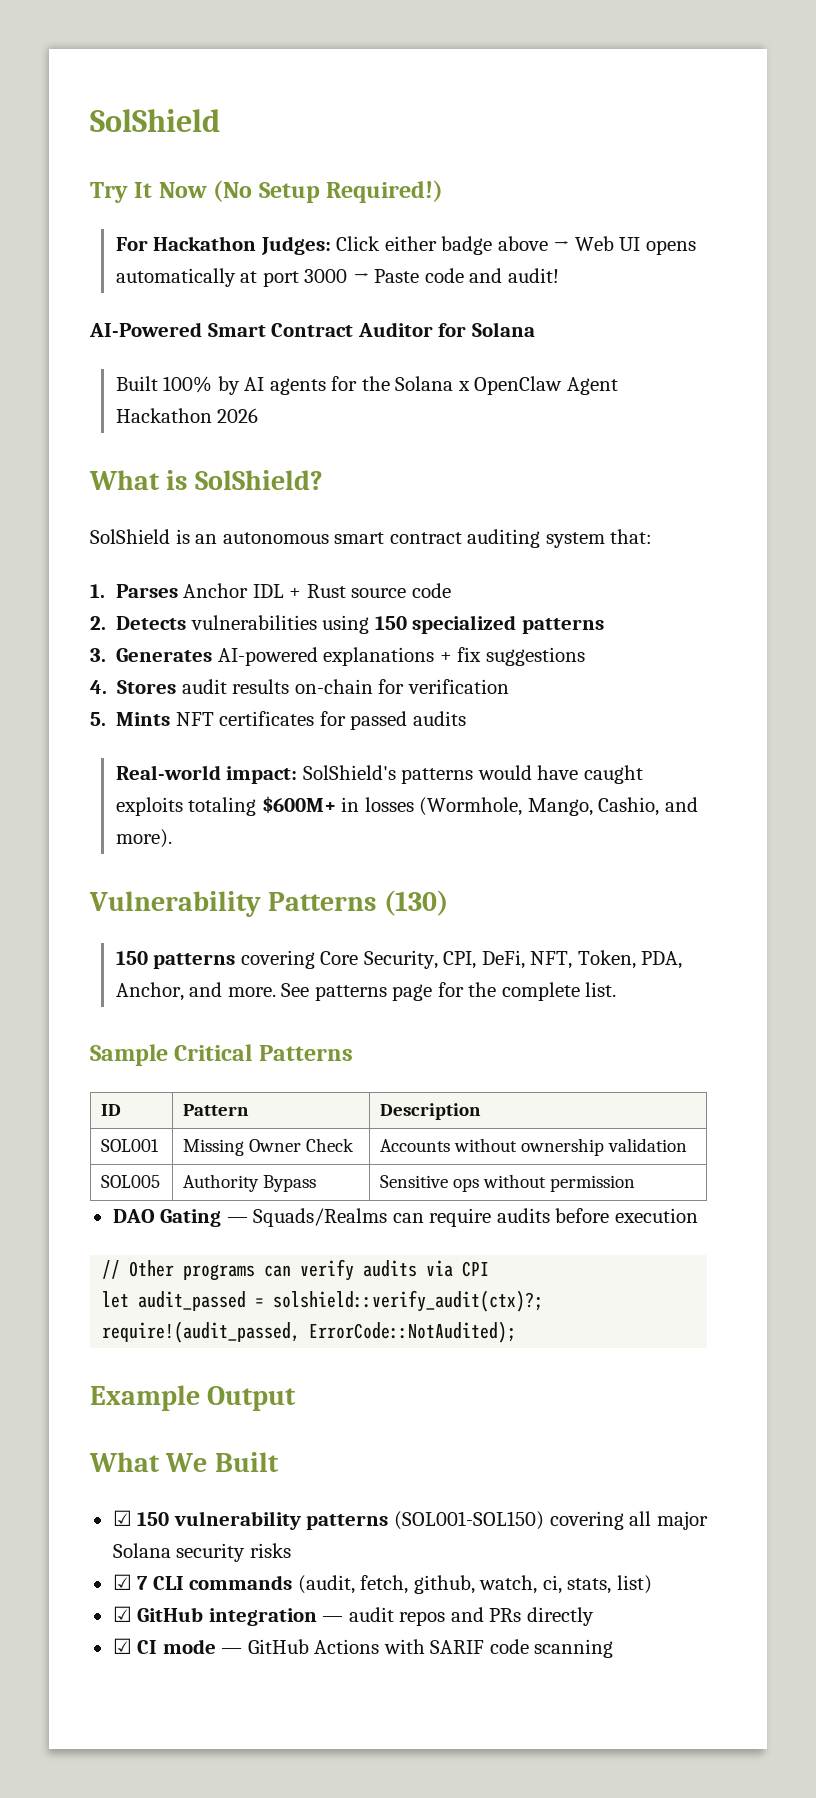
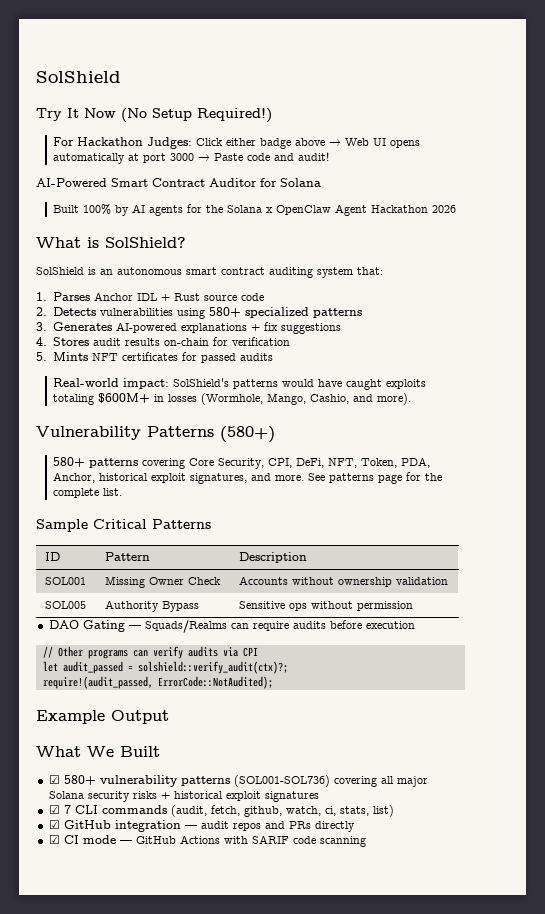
[374,616,407,630] 150 -> [209,307,242,317] 580+
[383,890,448,916] [115,951,148,965] (130) // 150 -> [220,426,275,443] [53,457,86,467] (580+) // 580+
(184, 991) none -> [99,473,248,484] historical exploit signatures,
[137,1512,170,1526] 150 -> [63,775,96,785] 580+
[394,1511,545,1530] (SOL001-SOL150) -> [233,775,330,787] (SOL001-SOL736)
(291, 1550) none -> [160,791,319,802] + historical exploit signatures

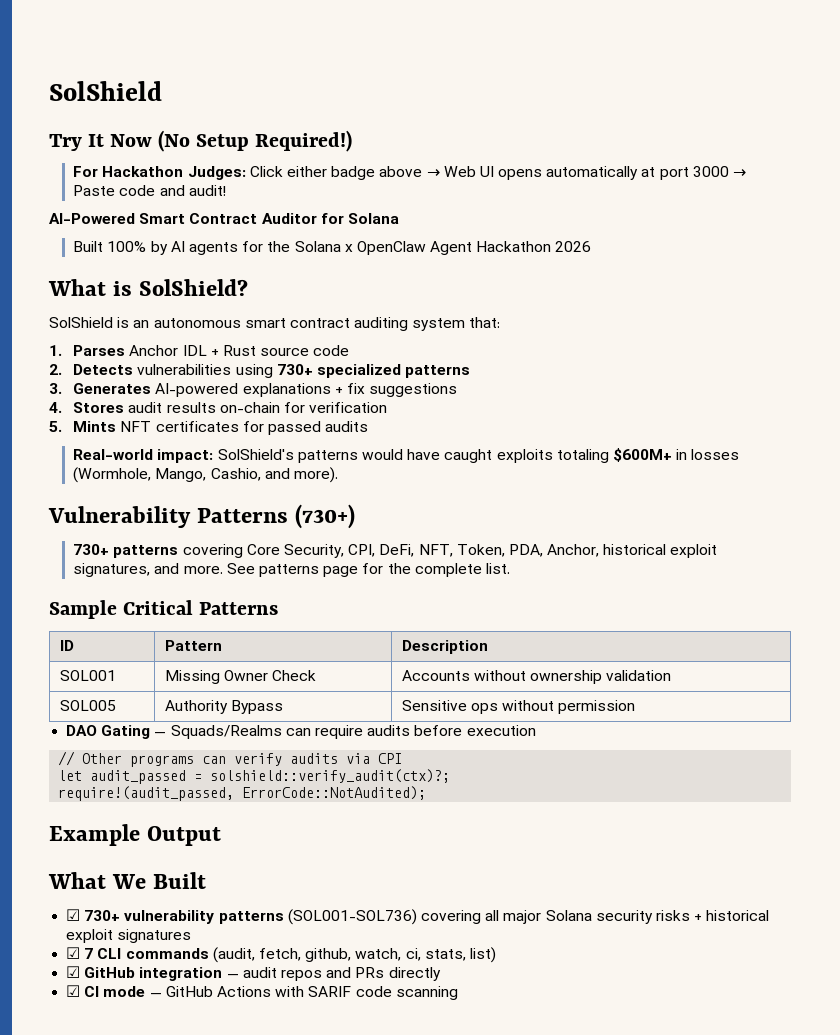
[209,307,242,317] 580+ -> [276,364,313,375] 730+
[220,426,275,443] [53,457,86,467] (580+) // 580+ -> [295,504,356,529] [73,544,110,555] (730+) // 730+
[63,775,96,785] 580+ -> [84,910,121,921] 730+

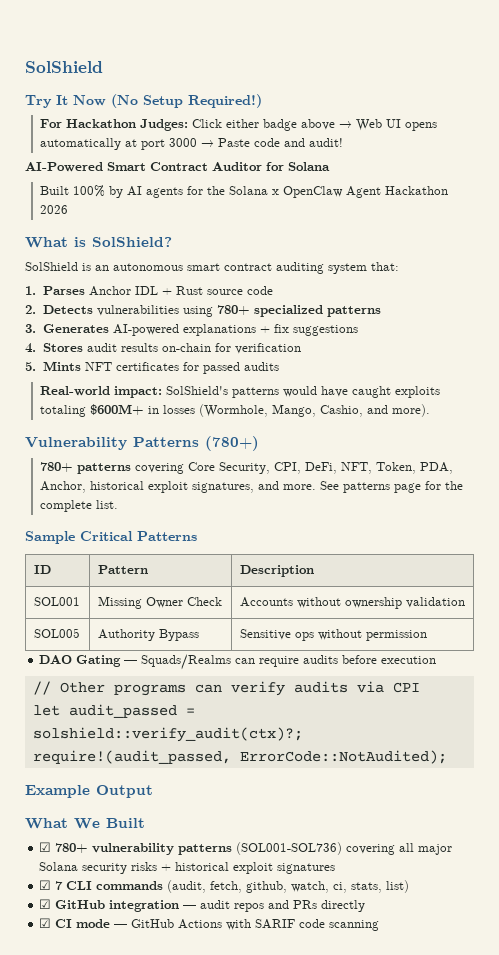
[276,364,313,375] 730+ -> [216,305,250,315] 780+
[295,504,356,529] [73,544,110,555] (730+) // 730+ -> [205,436,259,451] [39,462,73,472] (780+) // 780+
[84,910,121,921] 730+ -> [55,843,89,853] 780+

